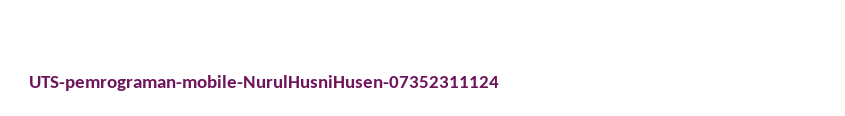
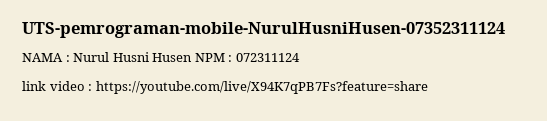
(499, 83) none -> [22,52,300,62] [22,81,428,94] // NAMA : Nurul Husni Husen NPM : 072311124 // link video : https://youtube.com/live/X94K7qPB7Fs?feature=share

